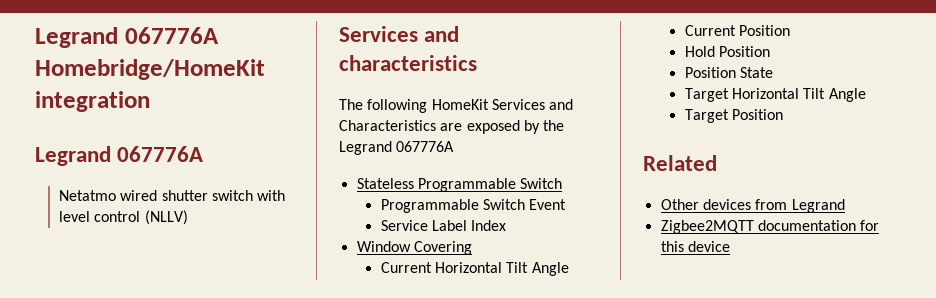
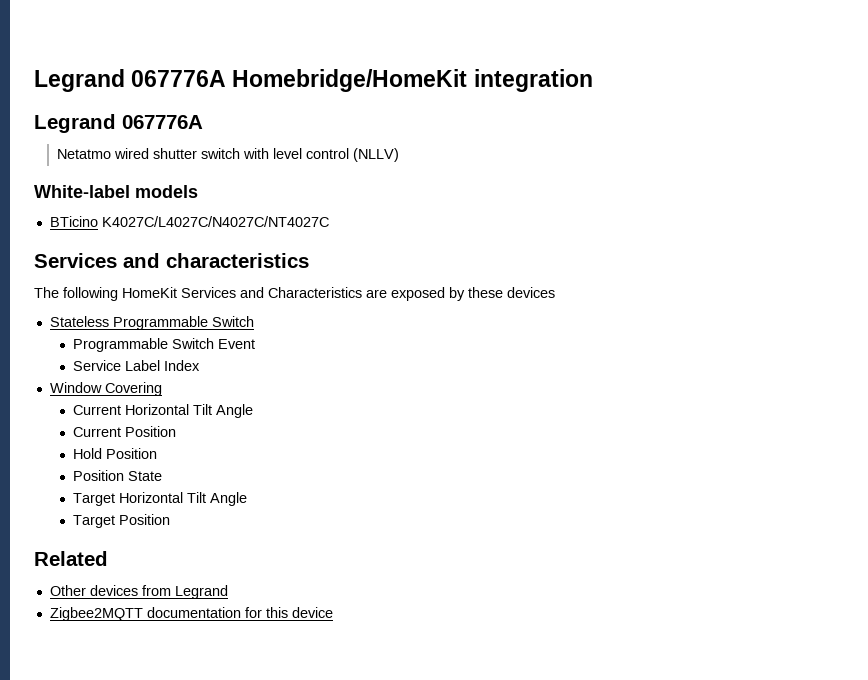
(188, 217) none -> [34,185,198,198] [49,216,329,227] // White-label models // BTicino K4027C/L4027C/N4027C/NT4027C
[543,120,565,131] [339,141,455,155] the Legrand 067776A -> [468,287,555,298] these devices

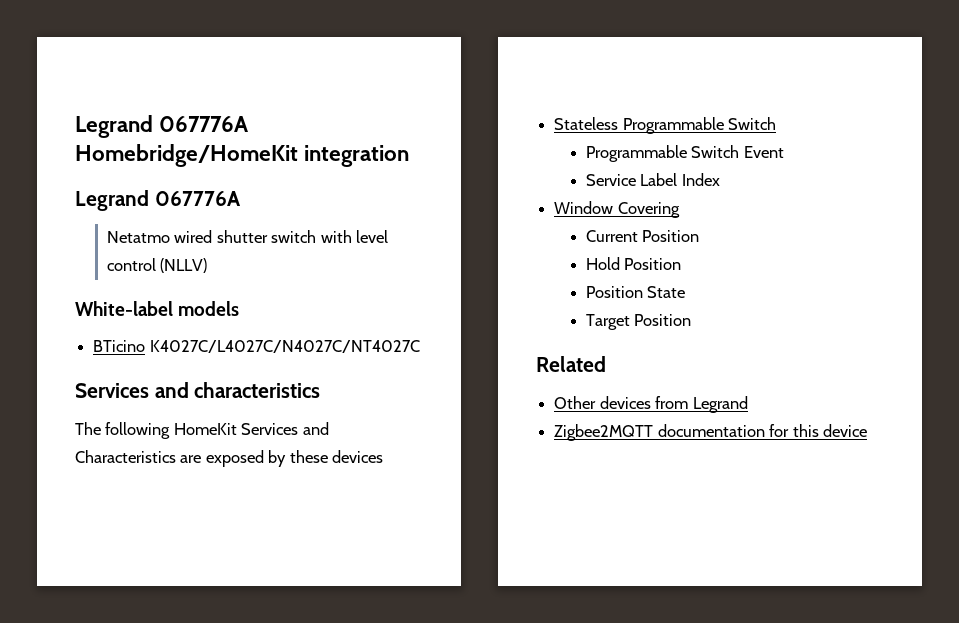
[72,404,253,418] // Current Horizontal Tilt Angle -> (680, 210) none
[72,492,247,506] // Target Horizontal Tilt Angle -> (686, 292) none

